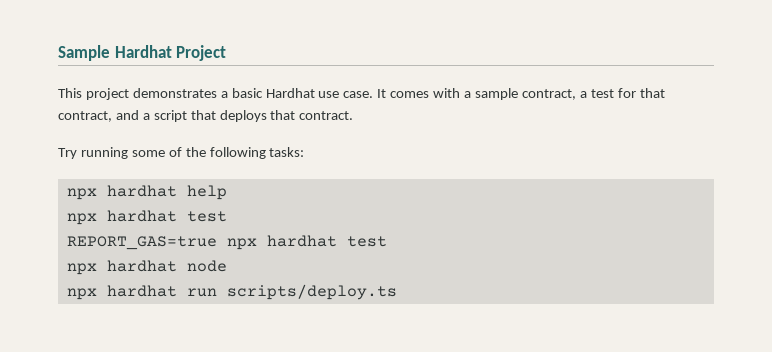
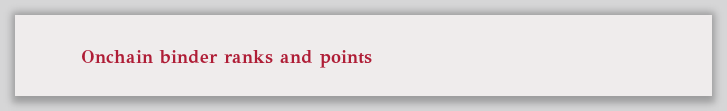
[58,45,227,61] [58,88,665,100] [58,110,354,122] [58,147,305,159] [66,185,227,200] [66,210,227,225] [66,235,387,250] [66,260,227,275] [66,284,397,300] Sample Hardhat Project // This project demonstrates a basic Hardhat use case. It comes with a sample contract, a test for that contract, and a script that deploys that contract. // Try running some of the following tasks: // npx hardhat help // npx hardhat test // REPORT_GAS=true npx hardhat test // npx hardhat node // npx hardhat run scripts/deploy.ts -> [81,50,372,68] Onchain binder ranks and points

